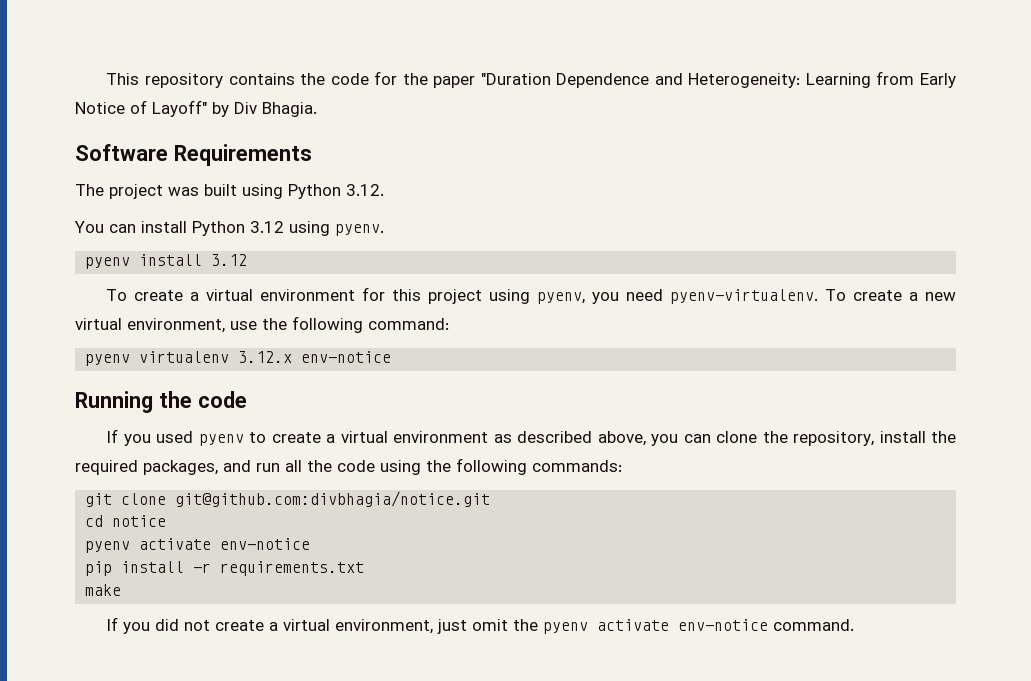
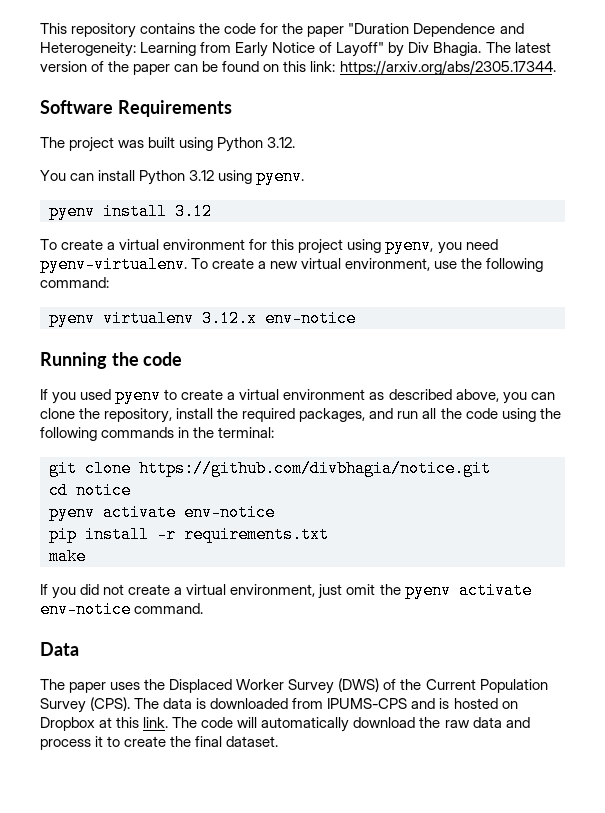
(317, 109) none -> [485,42,551,53] [40,60,556,75] The latest version of the paper can be found on this link: https://arxiv.org/abs/2305.17344.
[532,460,622,472] commands: -> [101,427,275,438] commands in the terminal:
[175,491,491,507] git@github.com:divbhagia/notice.git -> [139,460,491,477] https://github.com/divbhagia/notice.git
(855, 625) none -> [40,642,79,656] [40,678,548,694] [40,697,518,713] [40,717,530,732] [40,736,279,750] // Data // The paper uses the Displaced Worker Survey (DWS) of the Current Population Survey (CPS). The data is downloaded from IPUMS-CPS and is hosted on Dropbox at this link. The code will automatically download the raw data and process it to create the final dataset.

